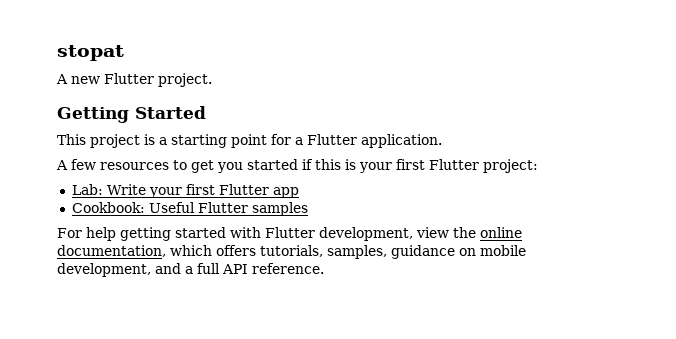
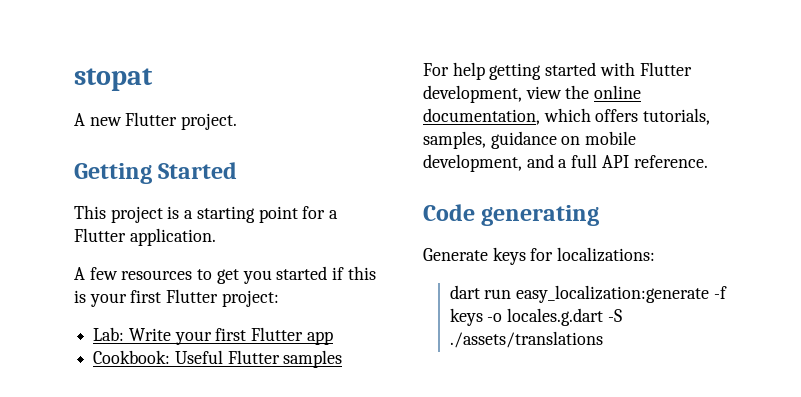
(324, 268) none -> [423,204,600,226] [423,247,656,265] [449,285,727,303] [449,308,622,326] [449,331,603,348] // Code generating // Generate keys for localizations: // dart run easy_localization:generate -f keys -o locales.g.dart -S ./assets/translations

